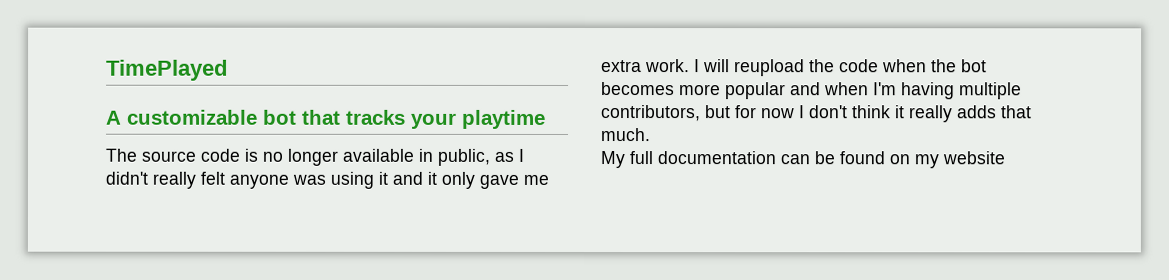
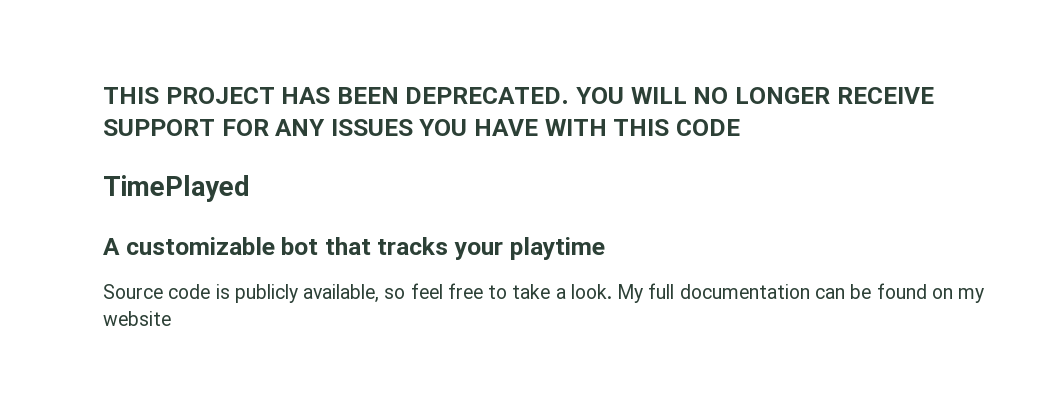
(106, 70) none -> [103,87,934,104] [103,119,740,136] THIS PROJECT HAS BEEN DEPRECATED. YOU WILL NO LONGER RECEIVE SUPPORT FOR ANY ISSUES YOU HAVE WITH THIS CODE //
[105,148,524,166] [105,171,549,189] [601,59,987,77] [601,82,1022,100] [601,105,1032,123] [600,128,651,142] The source code is no longer available in public, as I didn't really felt anyone was using it and it only gave me extra work. I will reupload the code when the bot becomes more popular and when I'm having multiple contributors, but for now I don't think it really adds that much. // -> [103,283,612,303] Source code is publicly available, so feel free to take a look.

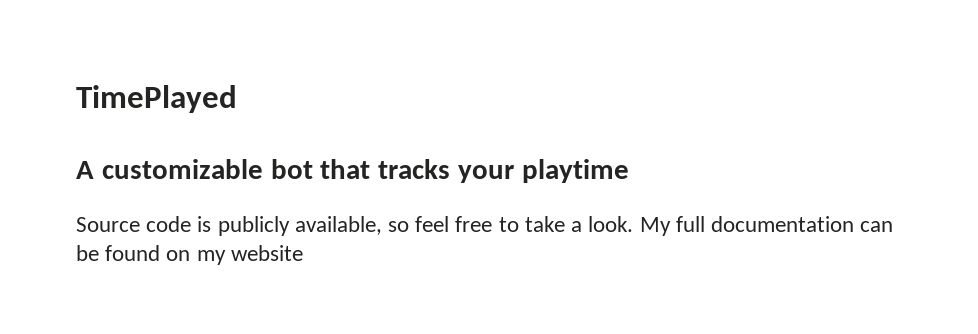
[103,87,934,104] [103,119,740,136] THIS PROJECT HAS BEEN DEPRECATED. YOU WILL NO LONGER RECEIVE SUPPORT FOR ANY ISSUES YOU HAVE WITH THIS CODE // -> (76, 99) none

